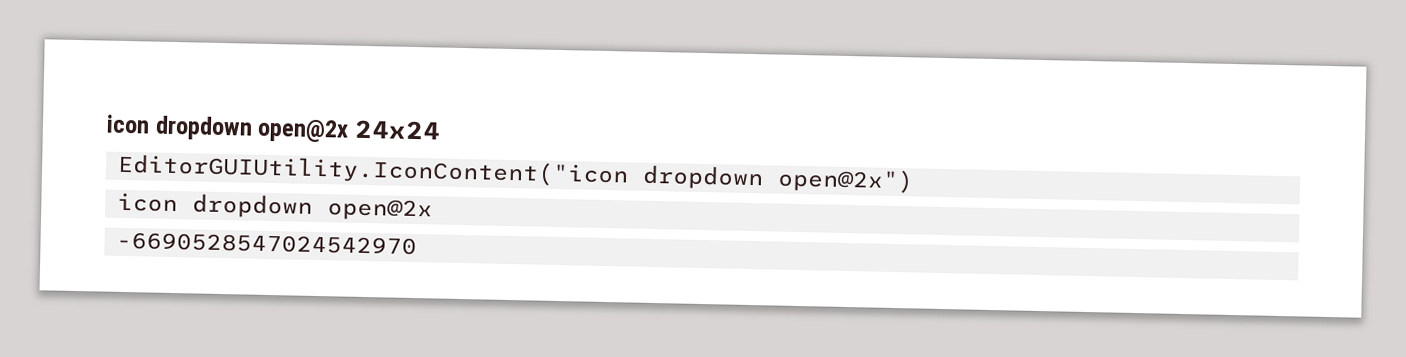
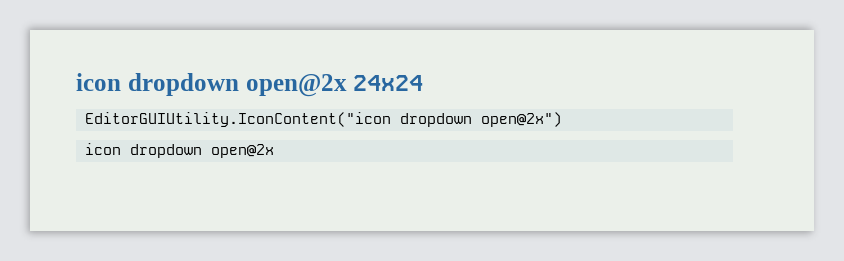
[116,231,418,256] // -6690528547024542970 -> (274, 151) none

